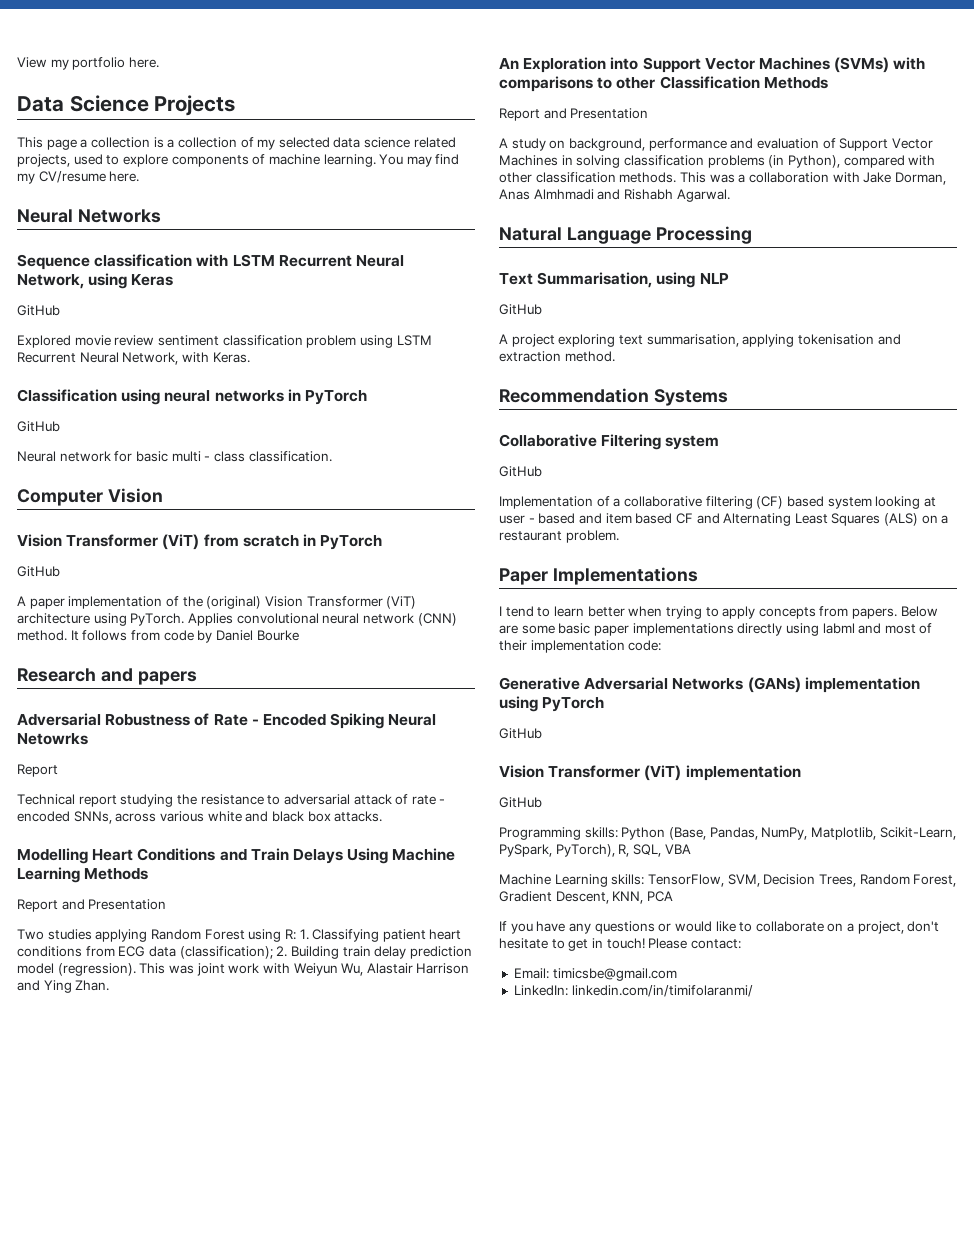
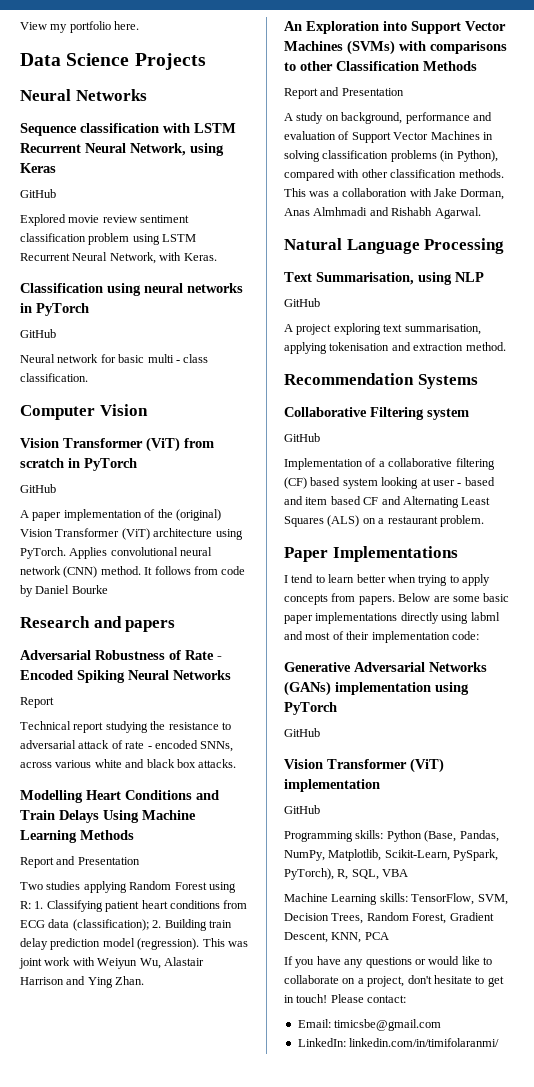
[17,137,456,150] [17,154,460,167] [17,171,140,184] // This page a collection is a collection of my selected data science related projects, used to explore components of machine learning. You may find my CV/resume here. -> (206, 61) none
[17,733,88,745] Netowrks -> [173,670,231,680] Networks

